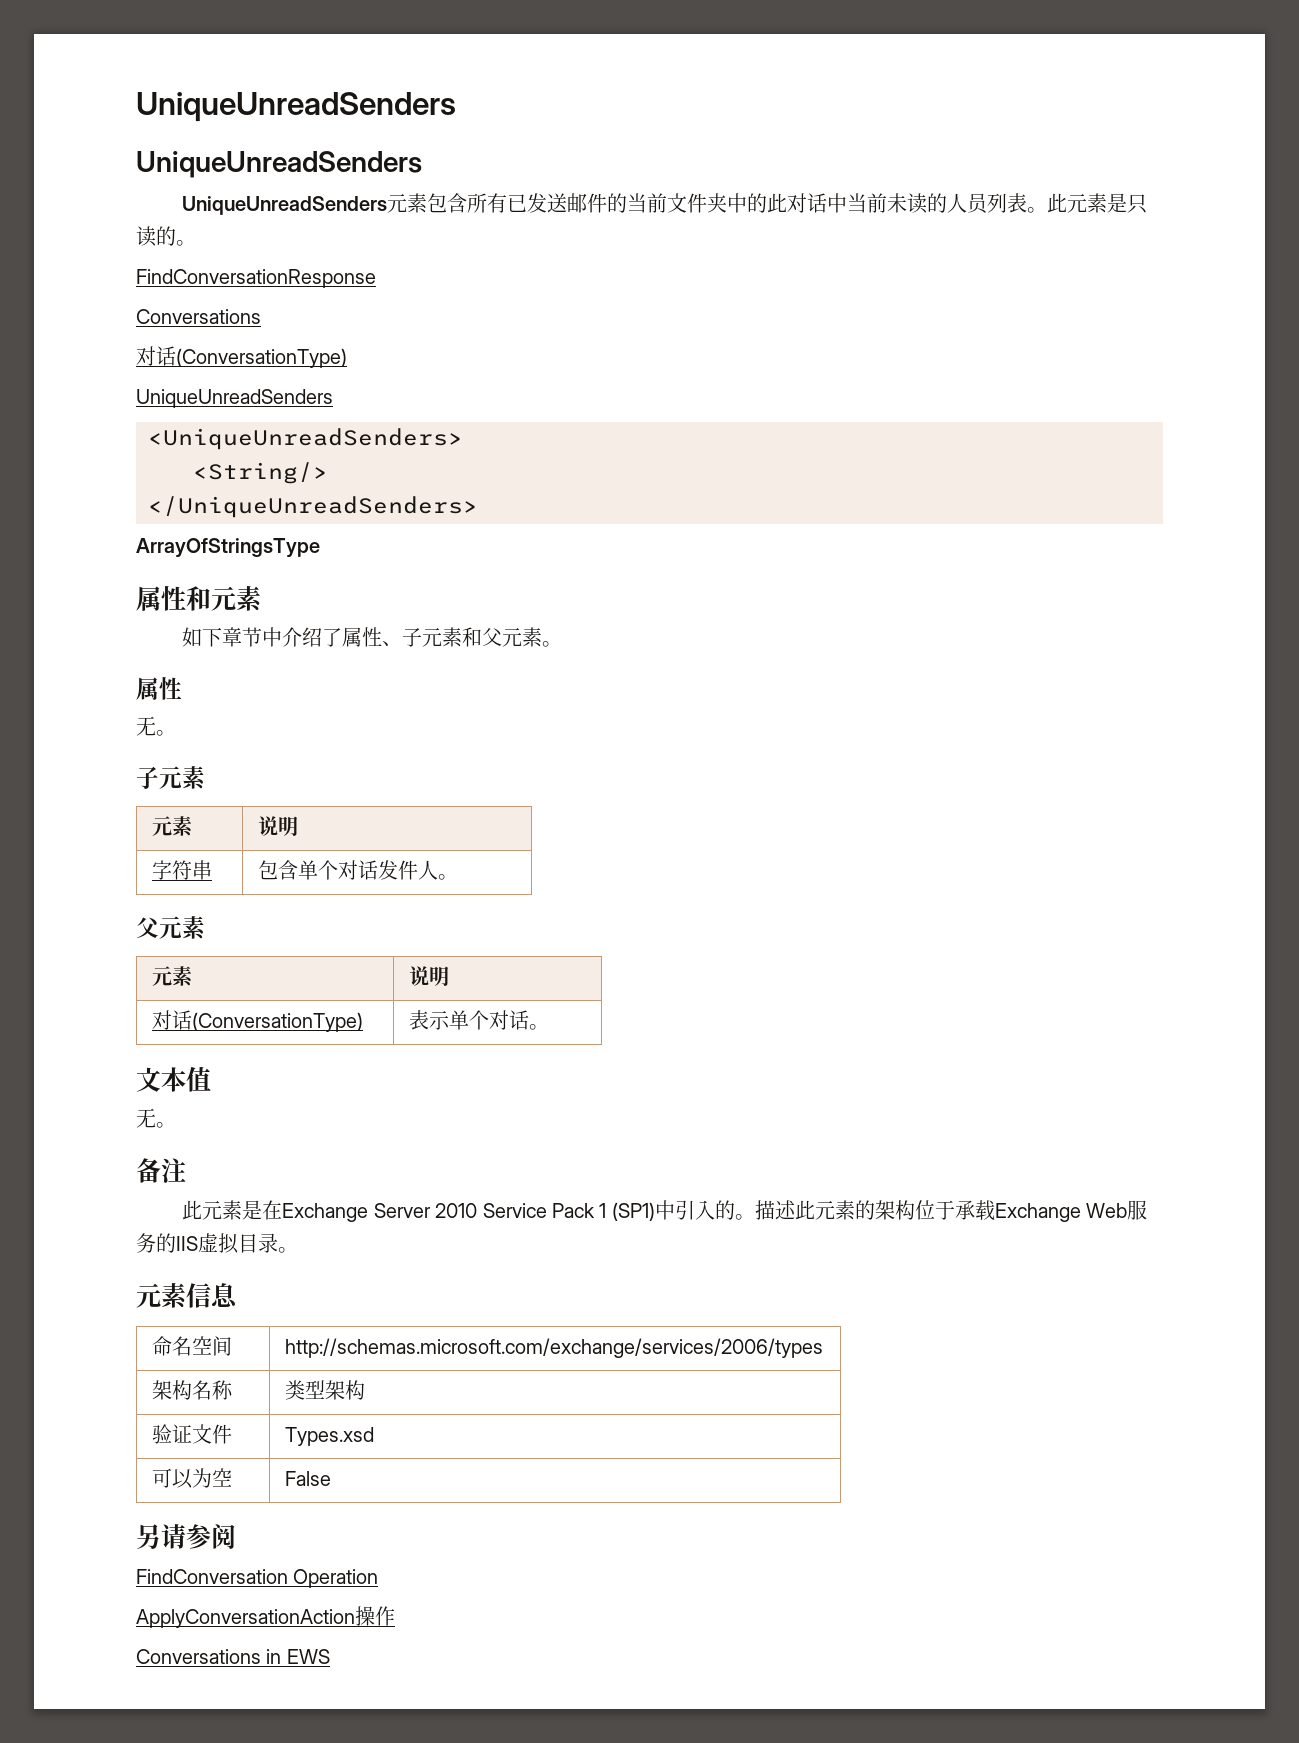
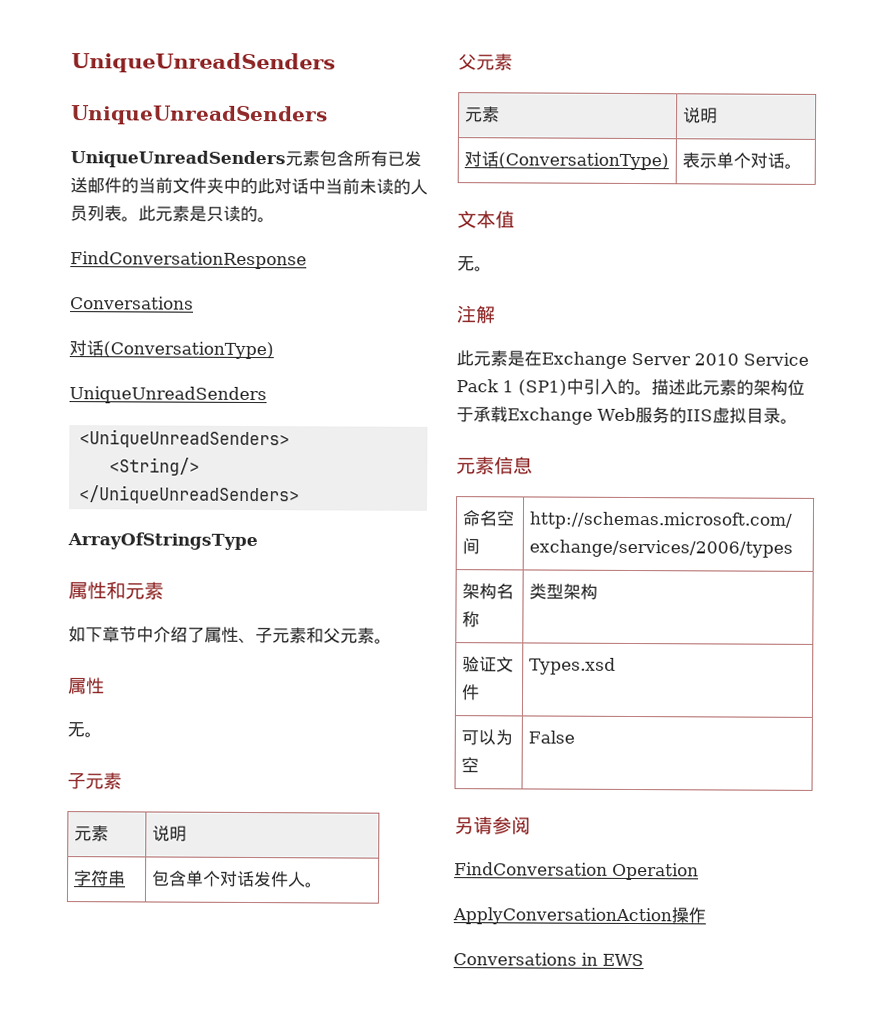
[136,1158,161,1183] 备 -> (492, 269) none
(186, 1170) none -> [475,305,496,324] 解

